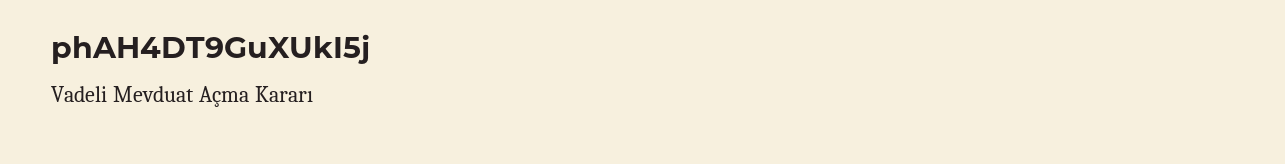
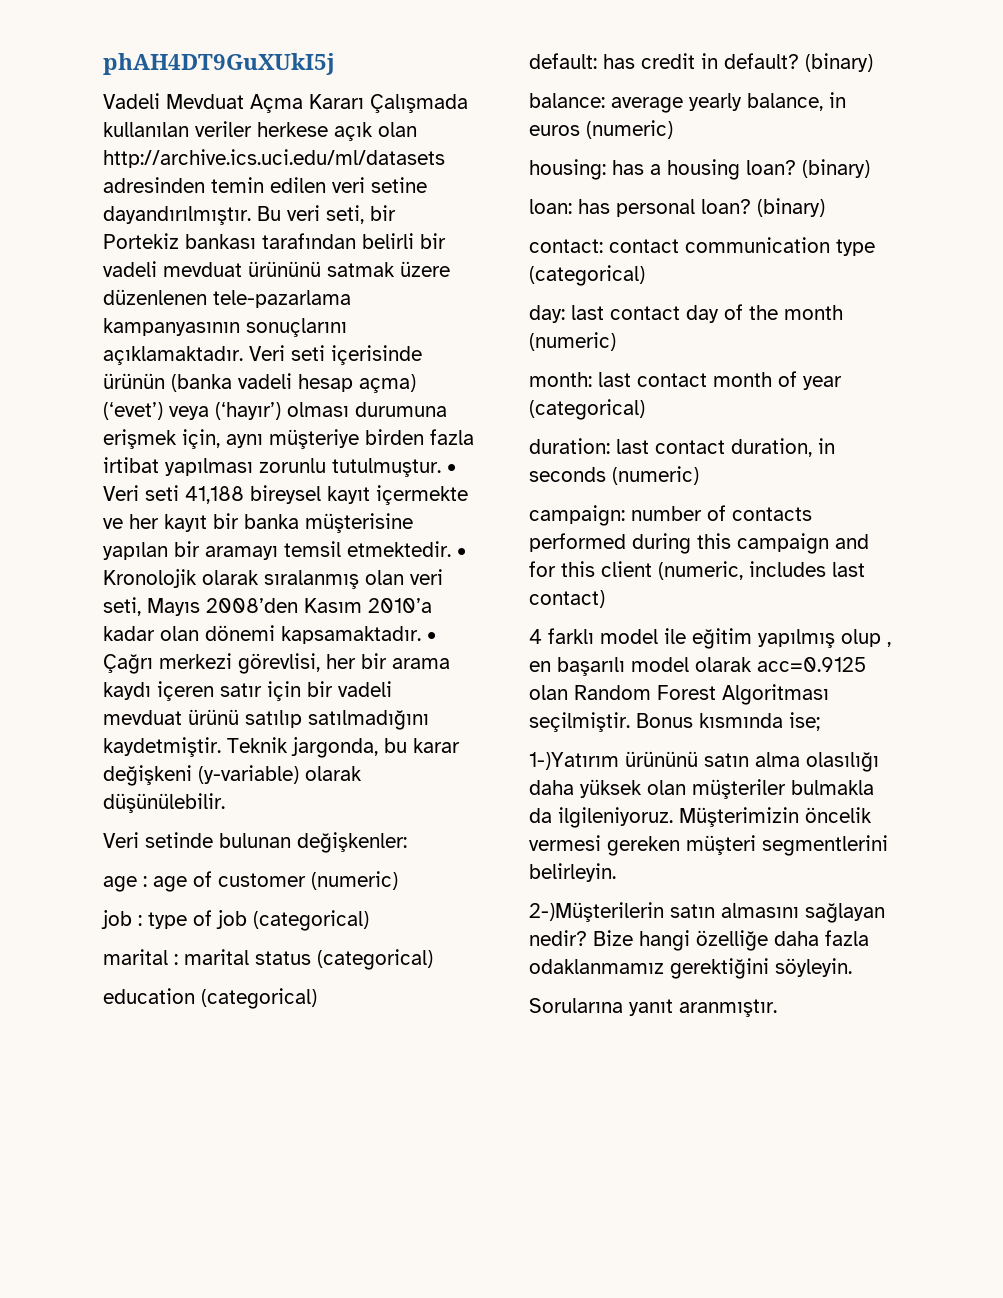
(313, 94) none -> [370,94,468,113] [103,121,417,141] [103,149,445,168] [103,177,427,193] [103,205,396,225] [103,233,446,249] [103,261,450,277] [103,289,351,308] [103,318,347,337] [103,345,422,365] [103,373,416,393] [103,402,447,420] [103,429,474,449] [103,457,456,477] [103,485,468,505] [103,513,413,533] [103,541,466,560] [103,569,443,589] [103,597,432,616] [103,625,436,644] [103,653,450,674] [103,681,392,701] [103,709,429,730] [103,737,460,758] [103,765,362,786] [103,793,225,813] [103,832,407,853] [103,871,398,892] [101,910,369,931] [103,949,433,970] [103,988,317,1009] [529,53,873,72] [529,92,846,113] [529,120,673,139] [529,159,870,180] [529,198,825,217] [529,237,875,256] [529,265,645,286] [529,304,843,323] [529,332,616,351] [529,371,842,390] [529,399,645,420] [529,438,835,457] [529,466,699,485] [529,505,812,526] [529,533,869,554] [529,561,865,580] [529,590,605,608] [529,628,891,649] [529,657,866,676] [529,684,829,705] [529,712,820,732] [529,751,879,772] [529,779,874,799] [529,807,872,828] [529,835,888,856] [529,863,616,882] [529,902,885,923] [529,930,869,951] [529,958,852,979] [529,998,777,1017] Çalışmada kullanılan veriler herkese açık olan http://archive.ics.uci.edu/ml/datasets adresinden temin edilen veri setine dayandırılmıştır. Bu veri seti, bir Portekiz bankası tarafından belirli bir vadeli mevduat ürününü satmak üzere düzenlenen tele-pazarlama kampanyasının sonuçlarını açıklamaktadır. Veri seti içerisinde ürünün (banka vadeli hesap açma) (‘evet’) veya (‘hayır’) olması durumuna erişmek için, aynı müşteriye birden fazla irtibat yapılması zorunlu tutulmuştur. • Veri seti 41,188 bireysel kayıt içermekte ve her kayıt bir banka müşterisine yapılan bir aramayı temsil etmektedir. • Kronolojik olarak sıralanmış olan veri seti, Mayıs 2008’den Kasım 2010’a kadar olan dönemi kapsamaktadır. • Çağrı merkezi görevlisi, her bir arama kaydı içeren satır için bir vadeli mevduat ürünü satılıp satılmadığını kaydetmiştir. Teknik jargonda, bu karar değişkeni (y-variable) olarak düşünülebilir. // Veri setinde bulunan değişkenler: // age : age of customer (numeric) // job : type of job (categorical) // marital : marital status (categorical) // education (categorical) // default: has credit in default? (binary) // balance: average yearly balance, in euros (numeric) // housing: has a housing loan? (binary) // loan: has personal loan? (binary) // contact: contact communication type (categorical) // day: last contact day of the month (numeric) // month: last contact month of year (categorical) // duration: last contact duration, in seconds (numeric) // campaign: number of contacts performed during this campaign and for this client (numeric, includes last contact) // 4 farklı model ile eğitim yapılmış olup , en başarılı model olarak acc=0.9125 olan Random Forest Algoritması seçilmiştir. Bonus kısmında ise; // 1-)Yatırım ürününü satın alma olasılığı daha yüksek olan müşteriler bulmakla da ilgileniyoruz. Müşterimizin öncelik vermesi gereken müşteri segmentlerini belirleyin. // 2-)Müşterilerin satın almasını sağlayan nedir? Bize hangi özelliğe daha fazla odaklanmamız gerektiğini söyleyin. // Sorularına yanıt aranmıştır.

